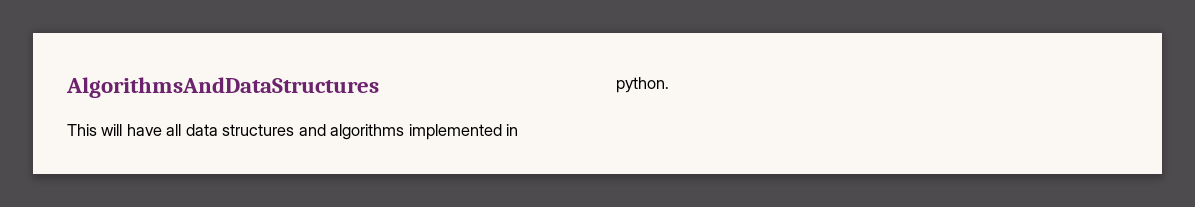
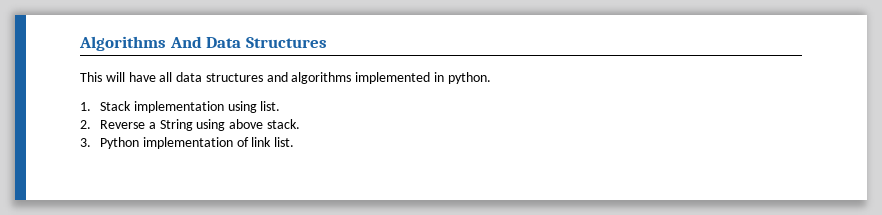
[66,77,379,98] AlgorithmsAndDataStructures -> [79,36,327,51] Algorithms And Data Structures
(669, 85) none -> [80,101,281,113] [80,119,300,131] [80,137,295,149] // 1. Stack implementation using list. // 2. Reverse a String using above stack. // 3. Python implementation of link list.

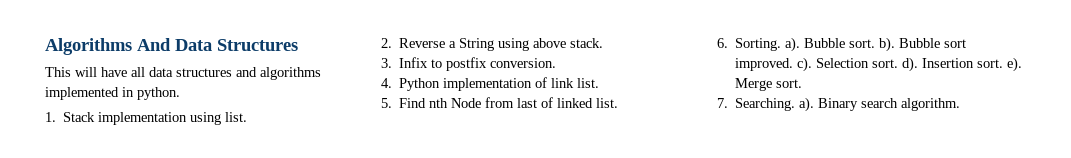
(91, 142) none -> [399,57,557,71] [381,78,392,88] Infix to postfix conversion. // 4.
(295, 142) none -> [381,97,619,108] [717,37,967,52] [735,57,1023,72] [735,78,803,91] [717,97,961,112] // 5. Find nth Node from last of linked list. // 6. Sorting. a). Bubble sort. b). Bubble sort improved. c). Selection sort. d). Insertion sort. e). Merge sort. // 7. Searching. a). Binary search algorithm.

